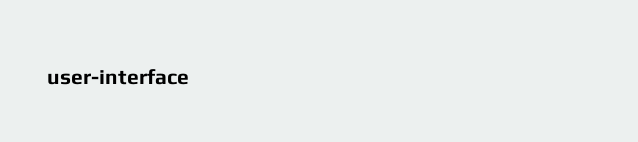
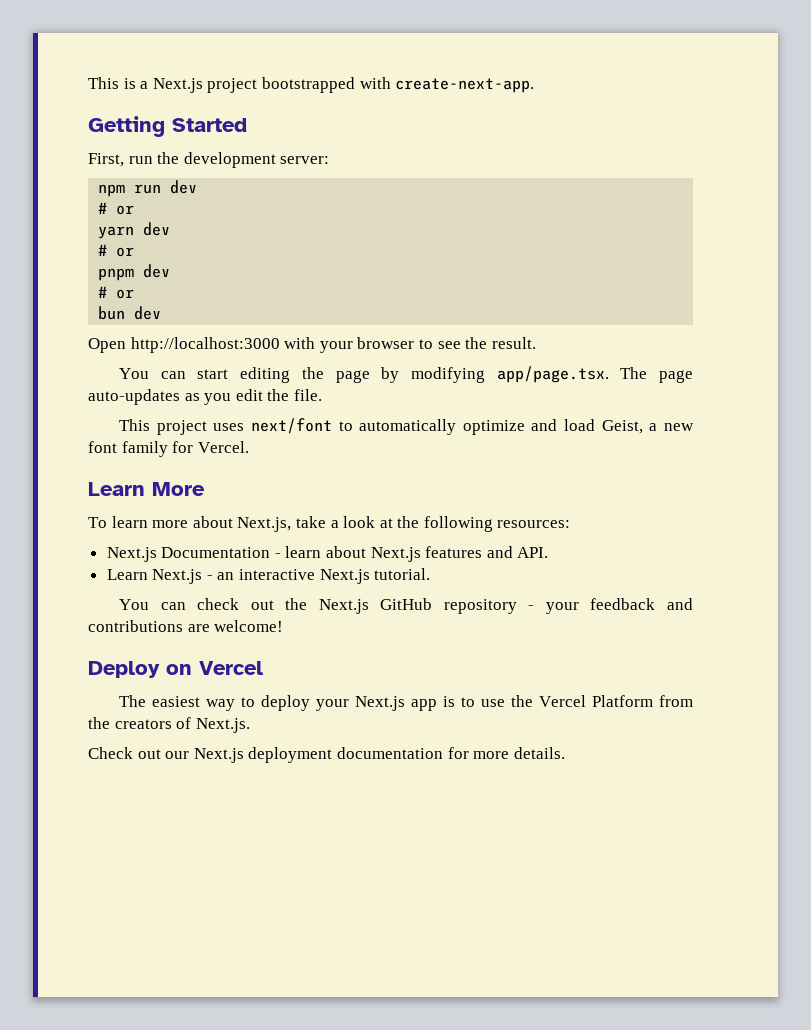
[47,69,189,85] user-interface -> [88,77,535,93] [88,116,247,137] [88,152,330,168] [98,180,198,197] [98,202,135,215] [98,222,171,239] [98,244,135,257] [98,264,171,281] [98,286,135,299] [98,306,162,320] [88,337,536,353] [119,366,693,383] [88,389,322,405] [119,418,694,435] [88,441,249,457] [88,482,205,496] [88,516,571,532] [106,546,549,562] [106,568,431,584] [119,598,694,614] [88,620,284,632] [88,661,263,678] [119,695,693,711] [88,717,250,733] [88,747,565,763] This is a Next.js project bootstrapped with create-next-app. // Getting Started // First, run the development server: // npm run dev // # or // yarn dev // # or // pnpm dev // # or // bun dev // Open http://localhost:3000 with your browser to see the result. // You can start editing the page by modifying app/page.tsx. The page auto-updates as you edit the file. // This project uses next/font to automatically optimize and load Geist, a new font family for Vercel. // Learn More // To learn more about Next.js, take a look at the following resources: // Next.js Documentation - learn about Next.js features and API. // Learn Next.js - an interactive Next.js tutorial. // You can check out the Next.js GitHub repository - your feedback and contributions are welcome! // Deploy on Vercel // The easiest way to deploy your Next.js app is to use the Vercel Platform from the creators of Next.js. // Check out our Next.js deployment documentation for more details.

